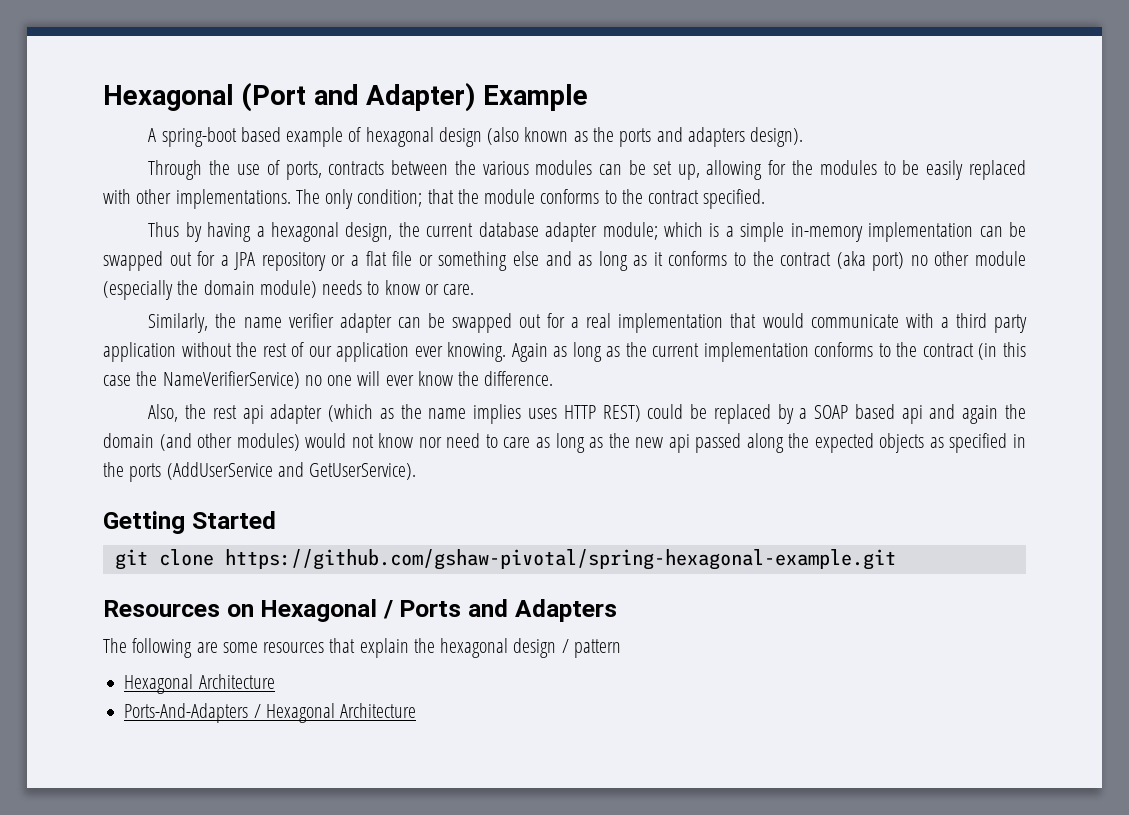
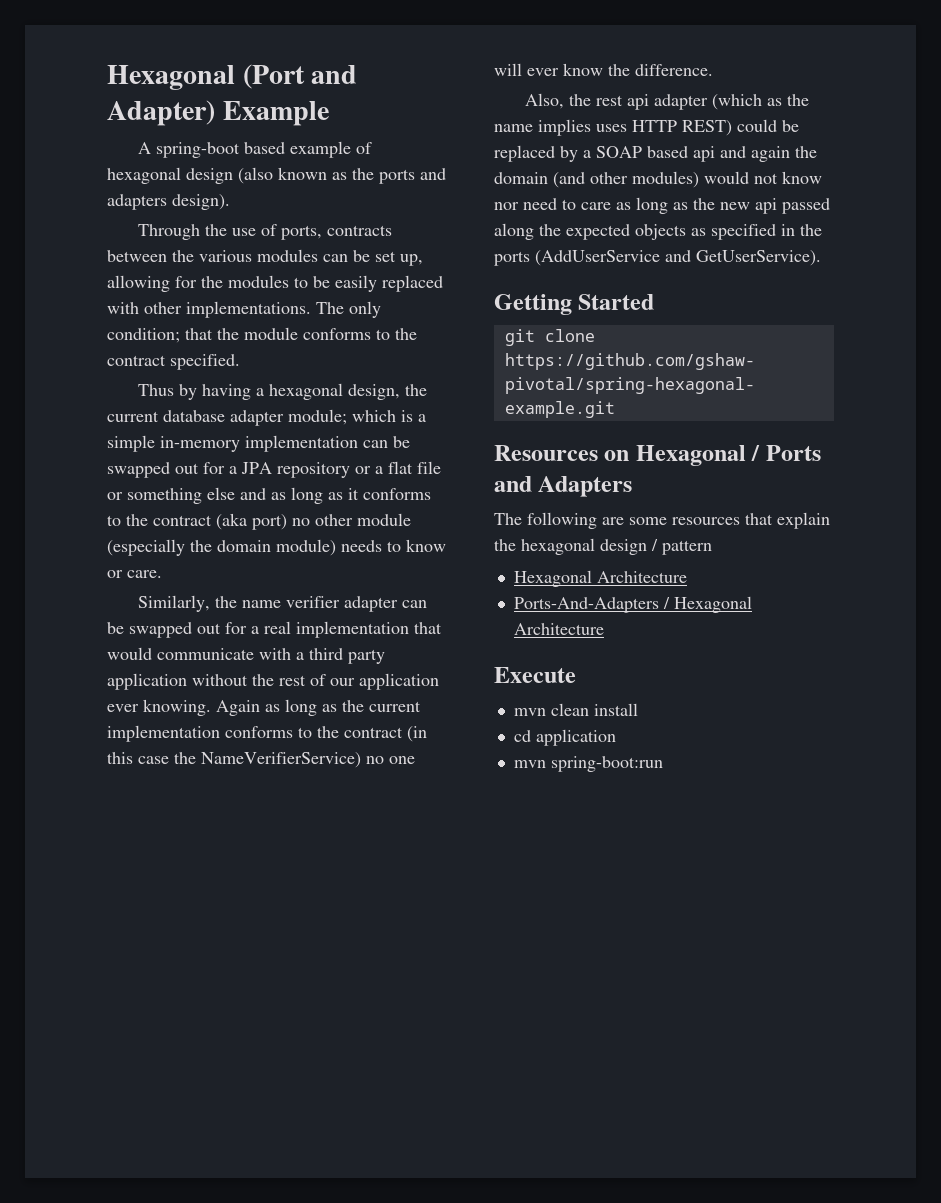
(417, 710) none -> [494,667,576,683] [513,703,638,716] [513,729,616,746] [513,756,663,772] // Execute // mvn clean install // cd application // mvn spring-boot:run

